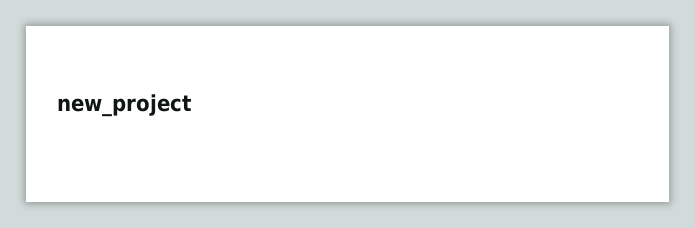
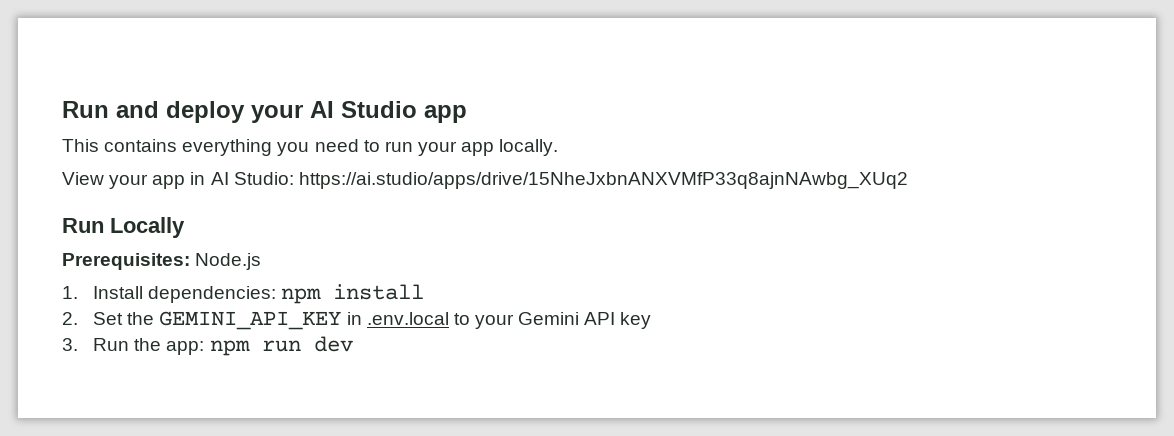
[57,94,192,117] new_project -> [62,101,467,123] [62,139,559,156] [62,172,908,189] [62,217,185,238] [62,253,262,270] [62,284,425,304] [62,311,652,330] [62,336,353,356] Run and deploy your AI Studio app // This contains everything you need to run your app locally. // View your app in AI Studio: https://ai.studio/apps/drive/15NheJxbnANXVMfP33q8ajnNAwbg_XUq2 // Run Locally // Prerequisites: Node.js // 1. Install dependencies: npm install // 2. Set the GEMINI_API_KEY in .env.local to your Gemini API key // 3. Run the app: npm run dev

